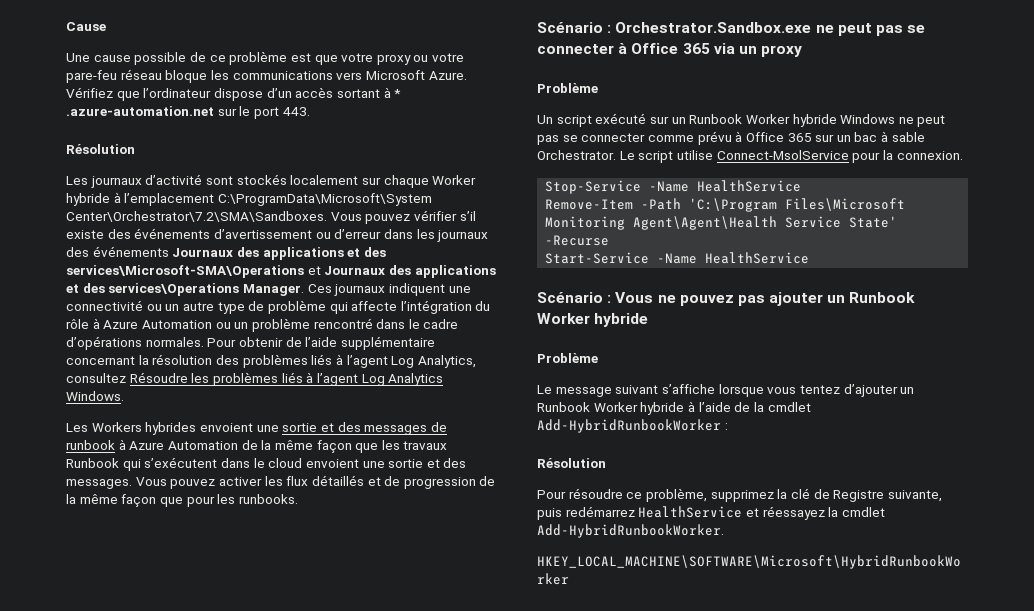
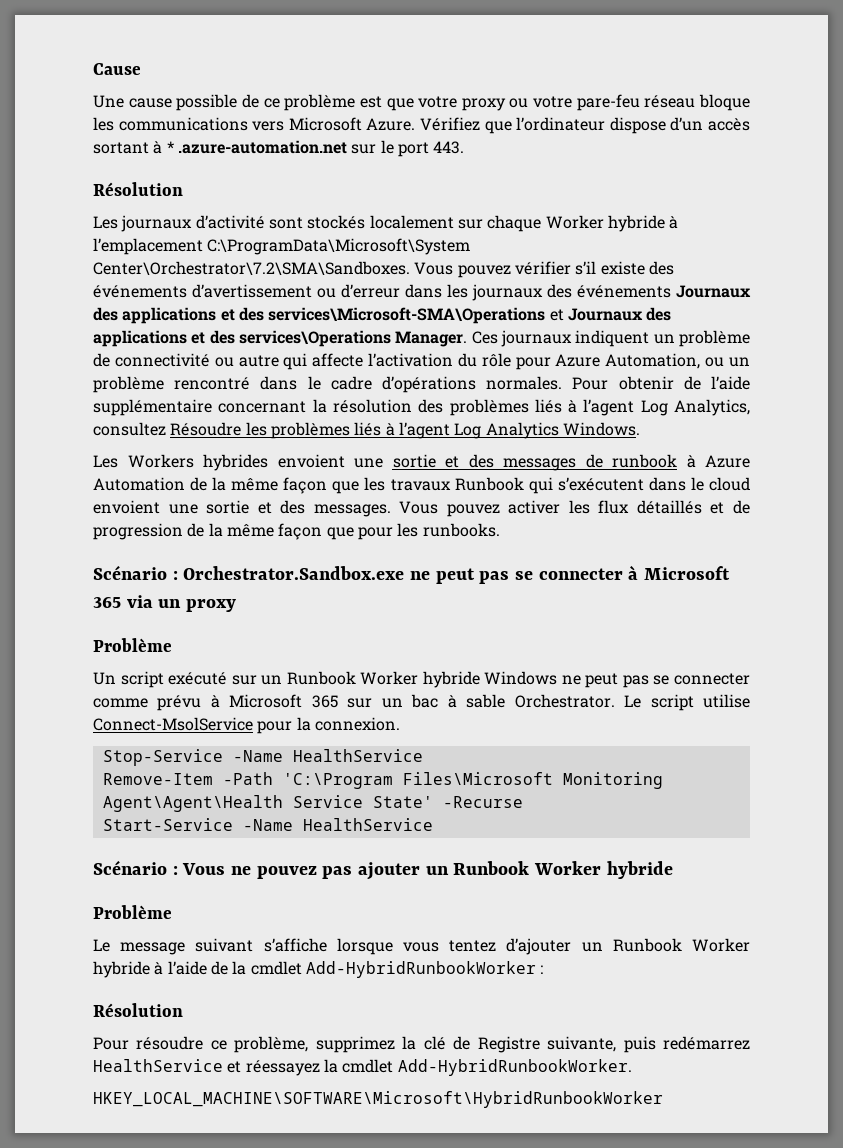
[448,286,471,293] [66,300,326,314] une connectivité ou un autre type de problème -> [653,330,750,347] [93,353,279,367] un problème de connectivité ou autre
[400,300,472,314] l’intégration -> [368,353,454,367] l’activation
[92,318,212,329] à Azure Automation -> [515,353,701,370] pour Azure Automation,
[631,43,679,54] Office -> [644,566,731,580] Microsoft
[745,132,784,142] Office -> [229,694,303,708] Microsoft

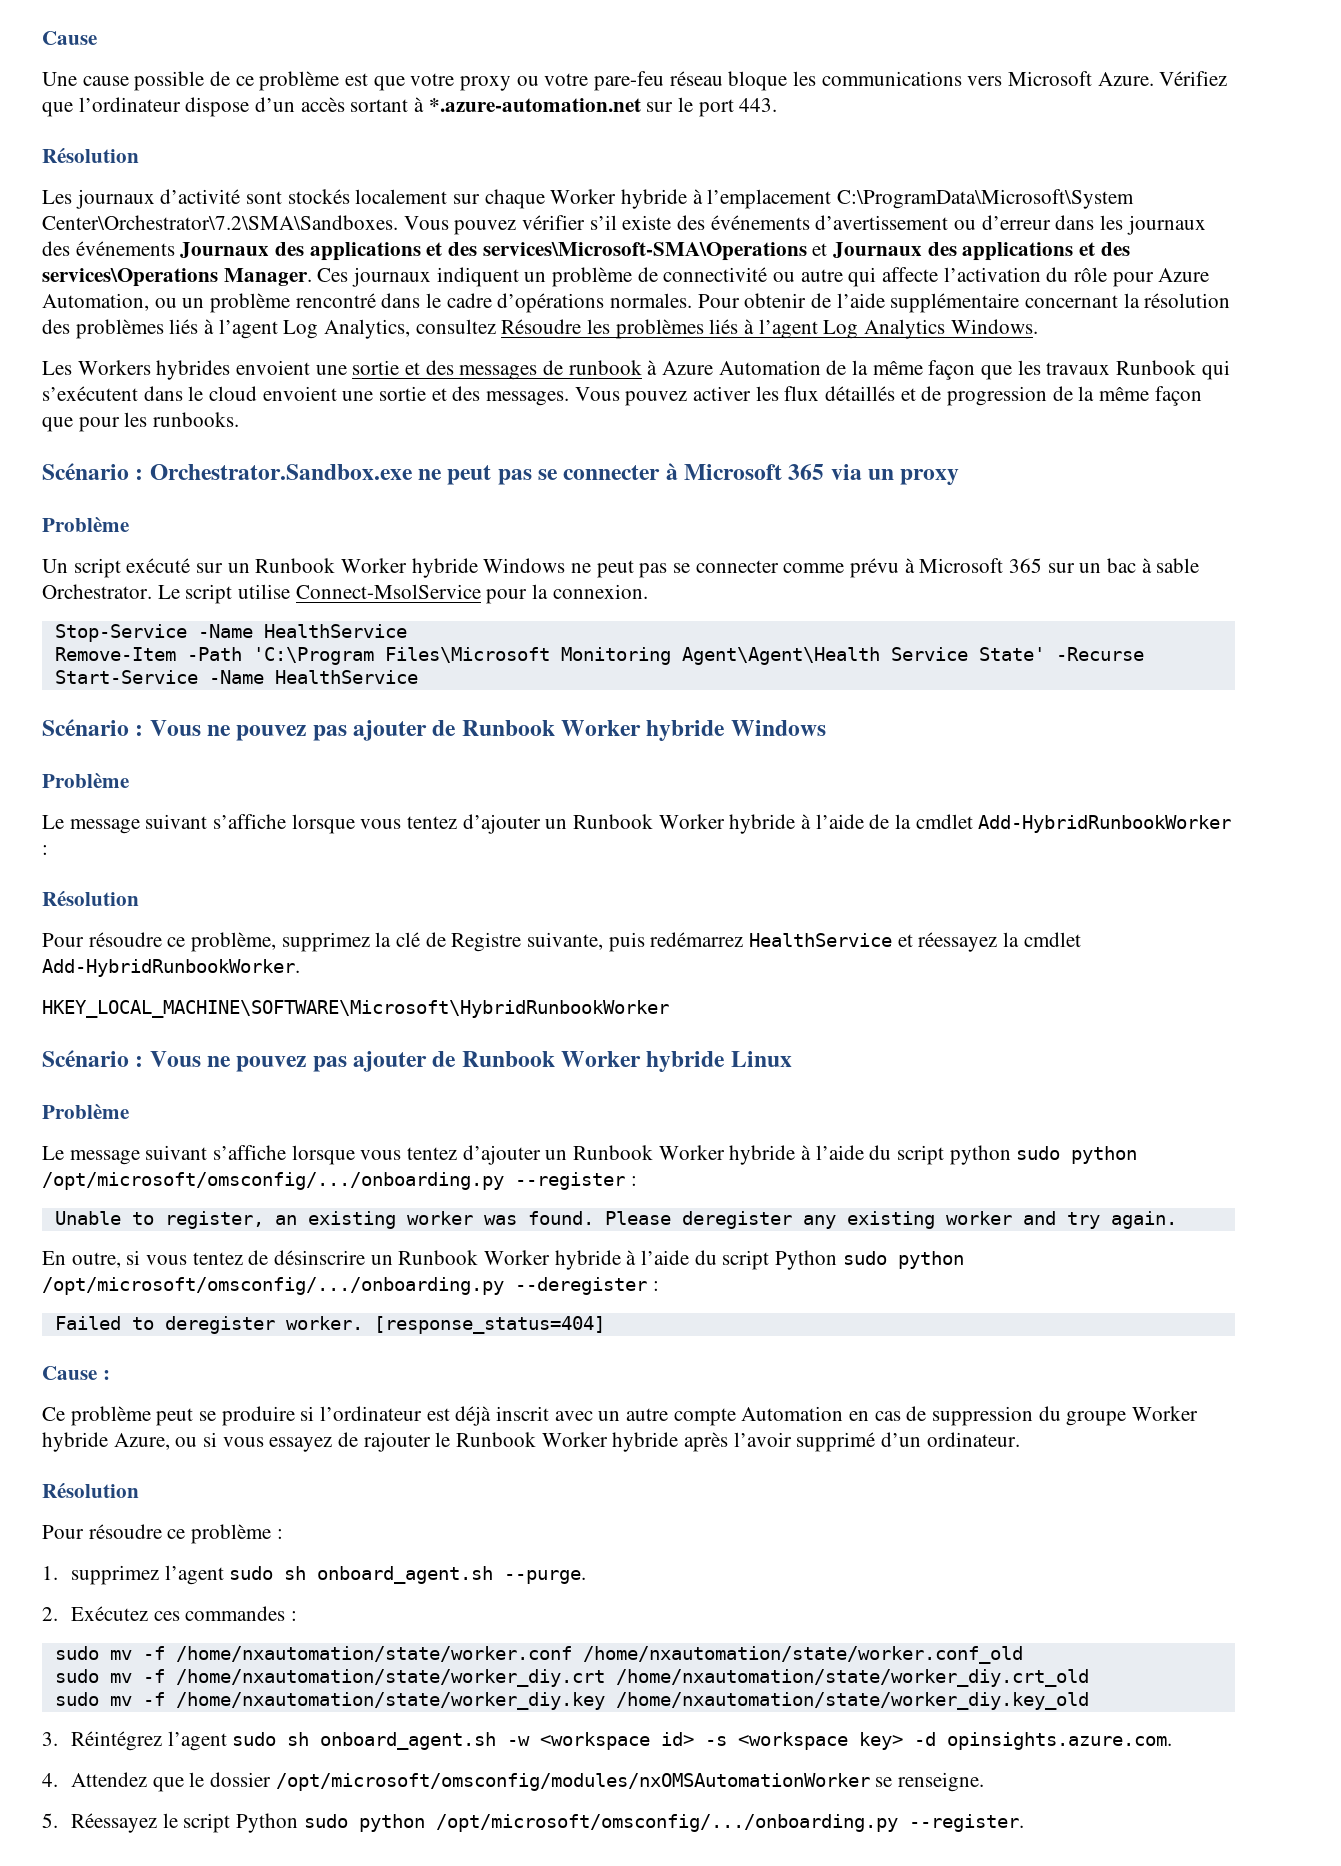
[166,140,347,154] * .azure-automation.net -> [428,98,641,112] *.azure-automation.net
[425,861,673,879] un Runbook Worker hybride -> [432,720,826,741] de Runbook Worker hybride Windows
(663, 1099) none -> [42,1050,792,1072] [42,1103,129,1119] [42,1145,1138,1165] [42,1172,637,1190] [54,1211,1177,1229] [42,1250,964,1270] [42,1277,659,1295] [54,1316,605,1334] [42,1366,110,1380] [42,1406,1199,1426] [42,1432,1020,1452] [42,1482,139,1498] [42,1524,283,1544] [42,1565,587,1585] [42,1606,298,1621] [54,1646,1023,1664] [54,1669,1089,1687] [54,1692,1089,1710] [42,1731,1173,1751] [42,1772,985,1792] [42,1813,1024,1833] // Scénario : Vous ne pouvez pas ajouter de Runbook Worker hybride Linux // Problème // Le message suivant s’affiche lorsque vous tentez d’ajouter un Runbook Worker hybride à l’aide du script python sudo python /opt/microsoft/omsconfig/.../onboarding.py --register : // Unable to register, an existing worker was found. Please deregister any existing worker and try again. // En outre, si vous tentez de désinscrire un Runbook Worker hybride à l’aide du script Python sudo python /opt/microsoft/omsconfig/.../onboarding.py --deregister : // Failed to deregister worker. [response_status=404] // Cause : // Ce problème peut se produire si l’ordinateur est déjà inscrit avec un autre compte Automation en cas de suppression du groupe Worker hybride Azure, ou si vous essayez de rajouter le Runbook Worker hybride après l’avoir supprimé d’un ordinateur. // Résolution // Pour résoudre ce problème : // 1. supprimez l’agent sudo sh onboard_agent.sh --purge. // 2. Exécutez ces commandes : // sudo mv -f /home/nxautomation/state/worker.conf /home/nxautomation/state/worker.conf_old // sudo mv -f /home/nxautomation/state/worker_diy.crt /home/nxautomation/state/worker_diy.crt_old // sudo mv -f /home/nxautomation/state/worker_diy.key /home/nxautomation/state/worker_diy.key_old // 3. Réintégrez l’agent sudo sh onboard_agent.sh -w <workspace id> -s <workspace key> -d opinsights.azure.com. // 4. Attendez que le dossier /opt/microsoft/omsconfig/modules/nxOMSAutomationWorker se renseigne. // 5. Réessayez le script Python sudo python /opt/microsoft/omsconfig/.../onboarding.py --register.

